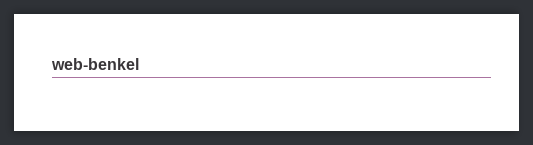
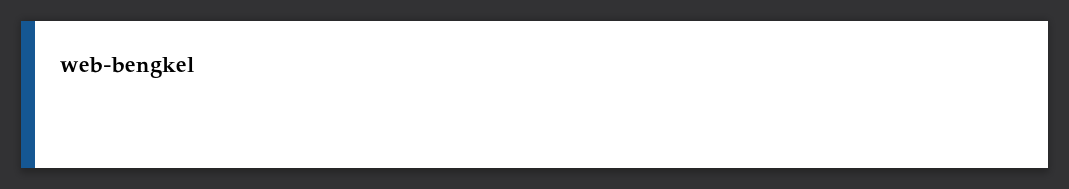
[51,58,139,70] web-benkel -> [60,57,194,78] web-bengkel

